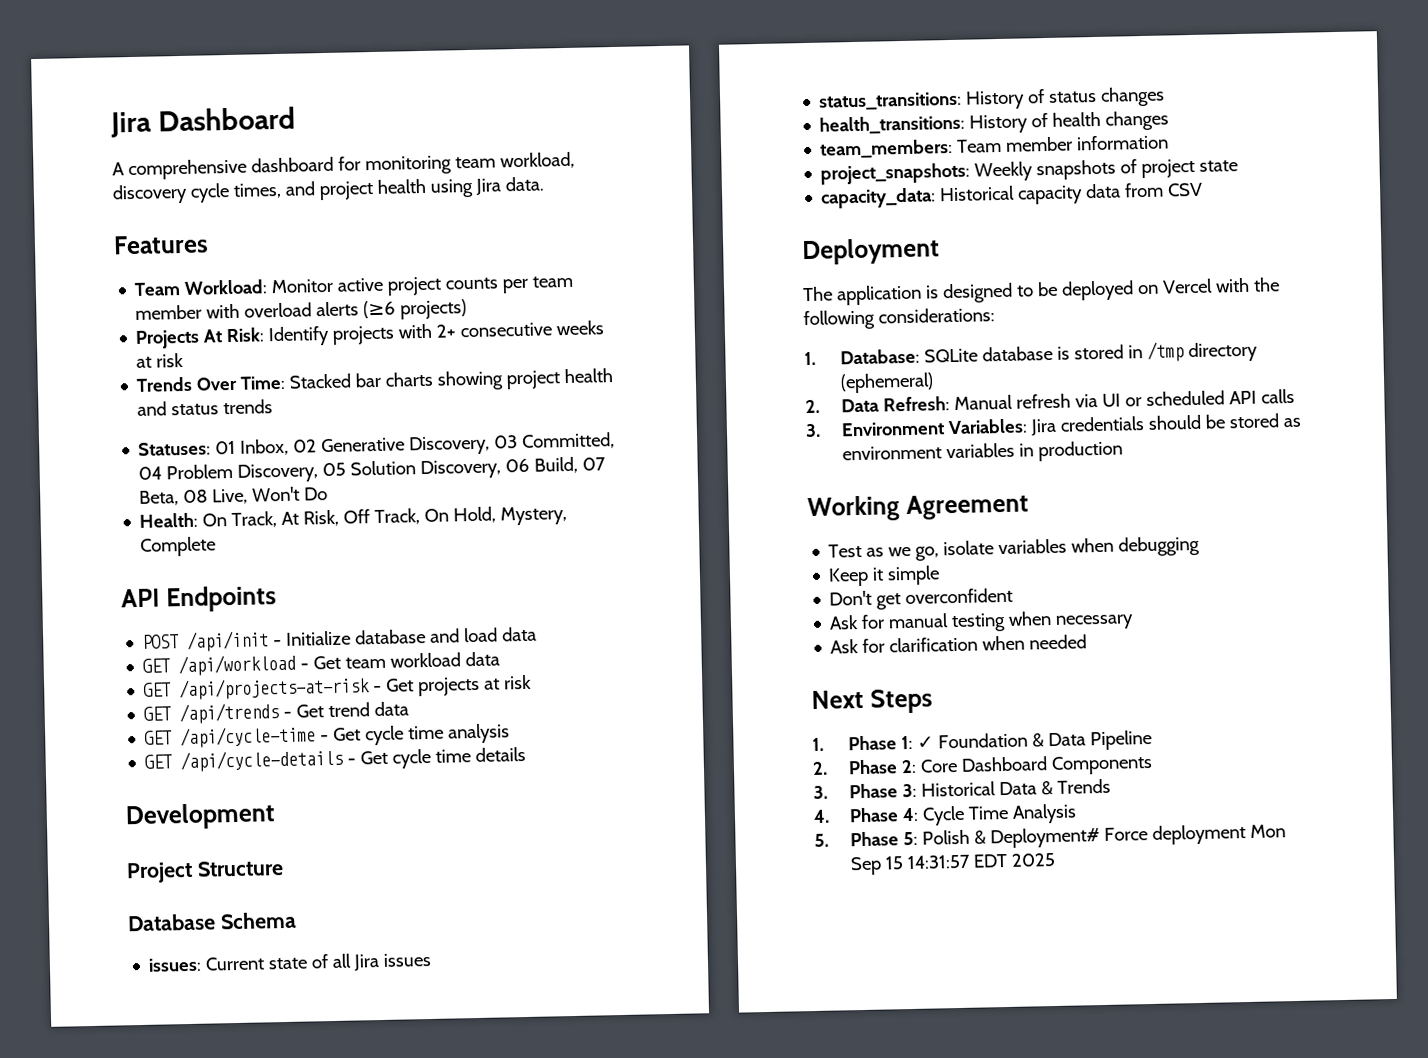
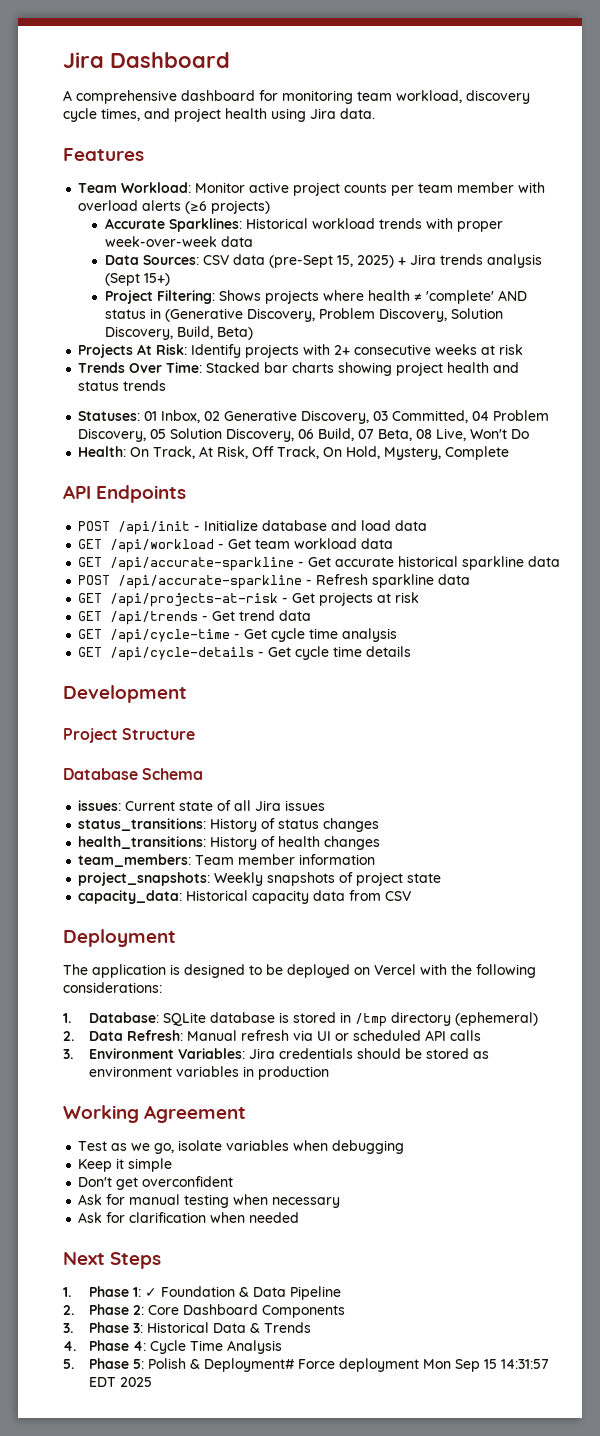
(468, 309) none -> [104,218,503,232] [104,236,253,247] [104,254,542,268] [104,273,170,286] [104,290,527,304] [104,308,503,322] [104,326,253,340] // Accurate Sparklines: Historical workload trends with proper week-over-week data // Data Sources: CSV data (pre-Sept 15, 2025) + Jira trends analysis (Sept 15+) // Project Filtering: Shows projects where health ≠ 'complete' AND status in (Generative Discovery, Problem Discovery, Solution Discovery, Build, Beta)
(501, 659) none -> [78,556,561,571] [78,574,471,589] // GET /api/accurate-sparkline - Get accurate historical sparkline data // POST /api/accurate-sparkline - Refresh sparkline data

